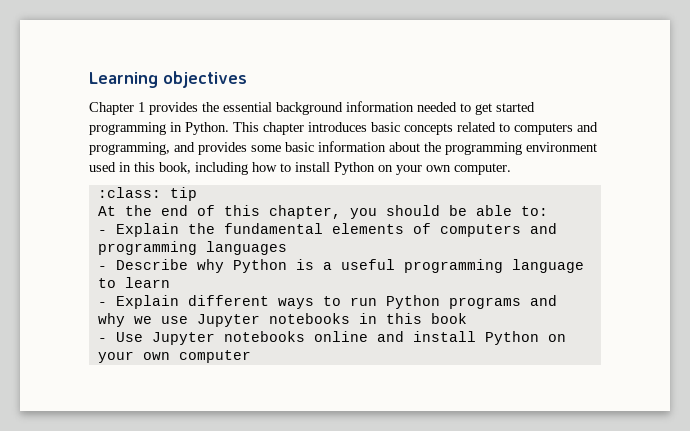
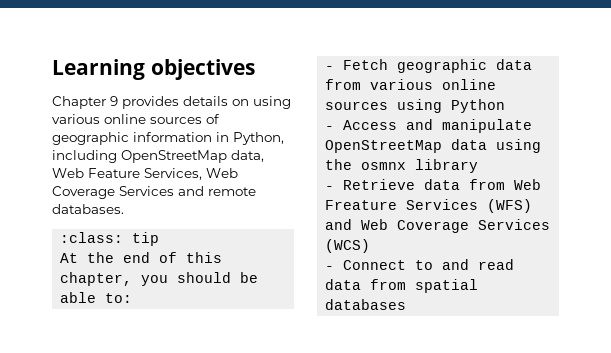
[138,101,535,115] [89,122,598,135] [89,141,597,155] [89,162,511,175] 1 provides the essential background information needed to get started programming in Python. This chapter introduces basic concepts related to computers and programming, and provides some basic information about the programming environment used in this book, including how to install Python on your own computer. -> [110,96,291,109] [52,114,220,124] [52,132,284,145] [52,150,264,163] [52,168,238,180] [52,186,256,199] [52,204,124,214] 9 provides details on using various online sources of geographic information in Python, including OpenStreetMap data, Web Feature Services, Web Coverage Services and remote databases.
[115,223,557,237] [97,241,287,255] [97,259,584,273] [97,277,170,288] [97,295,557,309] [97,313,467,327] [97,331,566,345] [97,350,251,363] Explain the fundamental elements of computers and programming languages // - Describe why Python is a useful programming language to learn // - Explain different ways to run Python programs and why we use Jupyter notebooks in this book // - Use Jupyter notebooks online and install Python on your own computer -> [343,59,533,73] [325,79,497,90] [325,99,506,113] [325,119,533,133] [325,139,542,153] [325,159,479,173] [325,179,542,190] [325,199,533,213] [325,219,551,233] [325,239,371,253] [325,259,515,270] [325,279,479,293] [325,299,407,310] Fetch geographic data from various online sources using Python // - Access and manipulate OpenStreetMap data using the osmnx library // - Retrieve data from Web Freature Services (WFS) and Web Coverage Services (WCS) // - Connect to and read data from spatial databases

